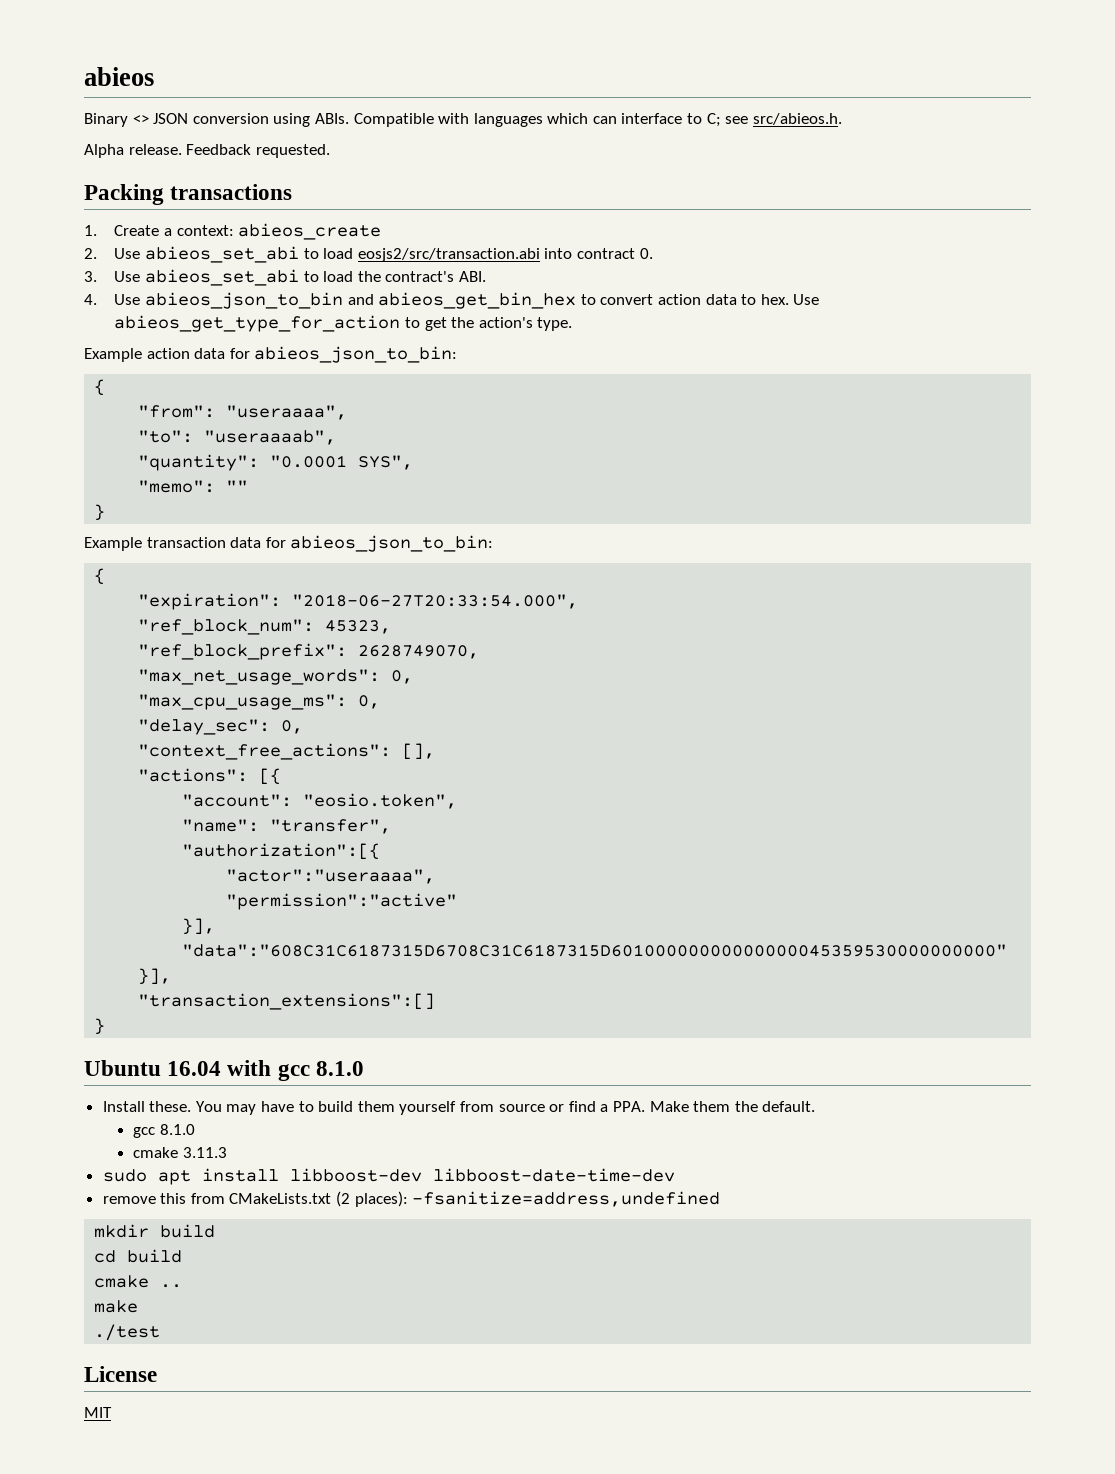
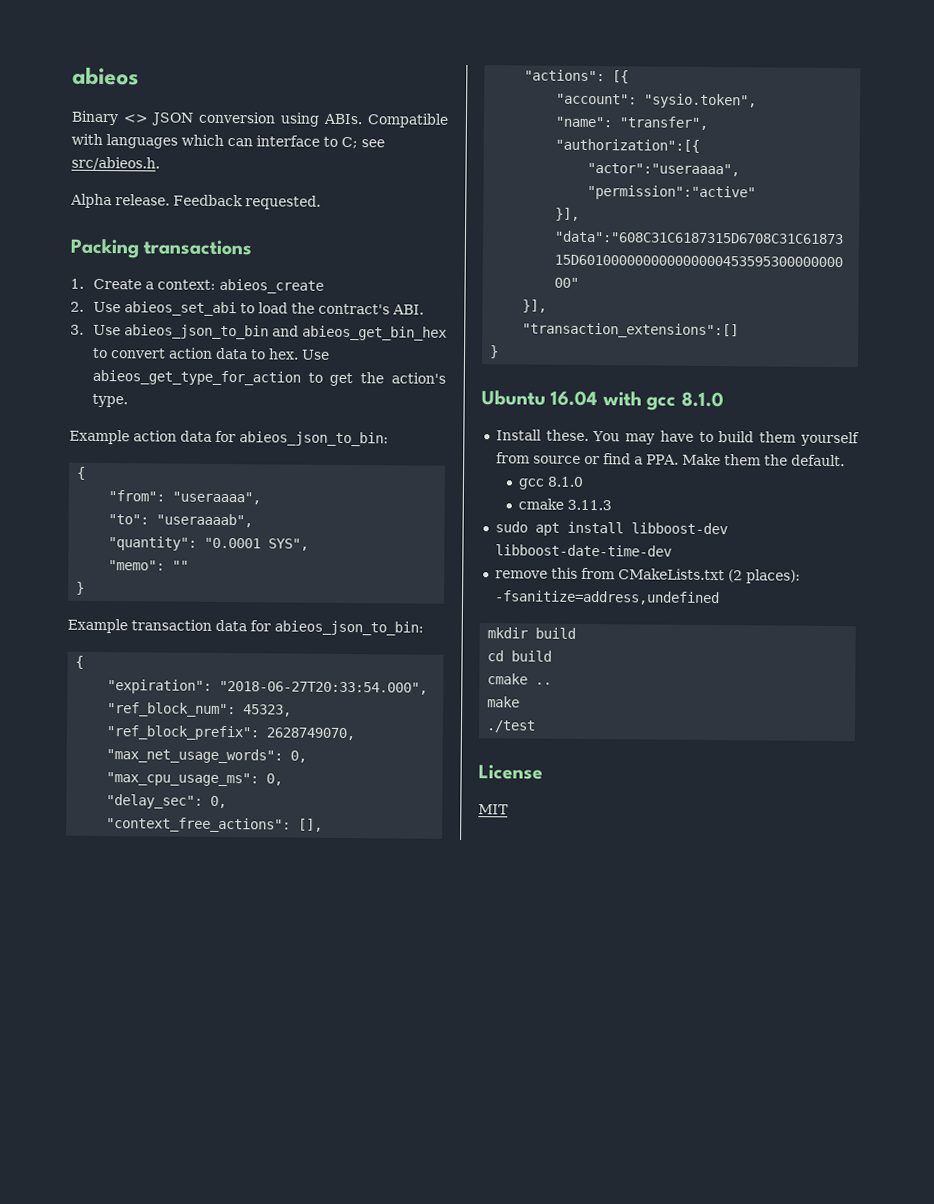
[357,248,653,262] [84,269,354,286] eosjs2/src/transaction.abi into contract 0. // 3. Use abieos_set_abi to load -> (288, 308) none
[84,294,97,305] 4. -> [70,324,84,335] 3.
[303,793,458,809] "eosio.token", -> [644,93,758,109] "sysio.token",

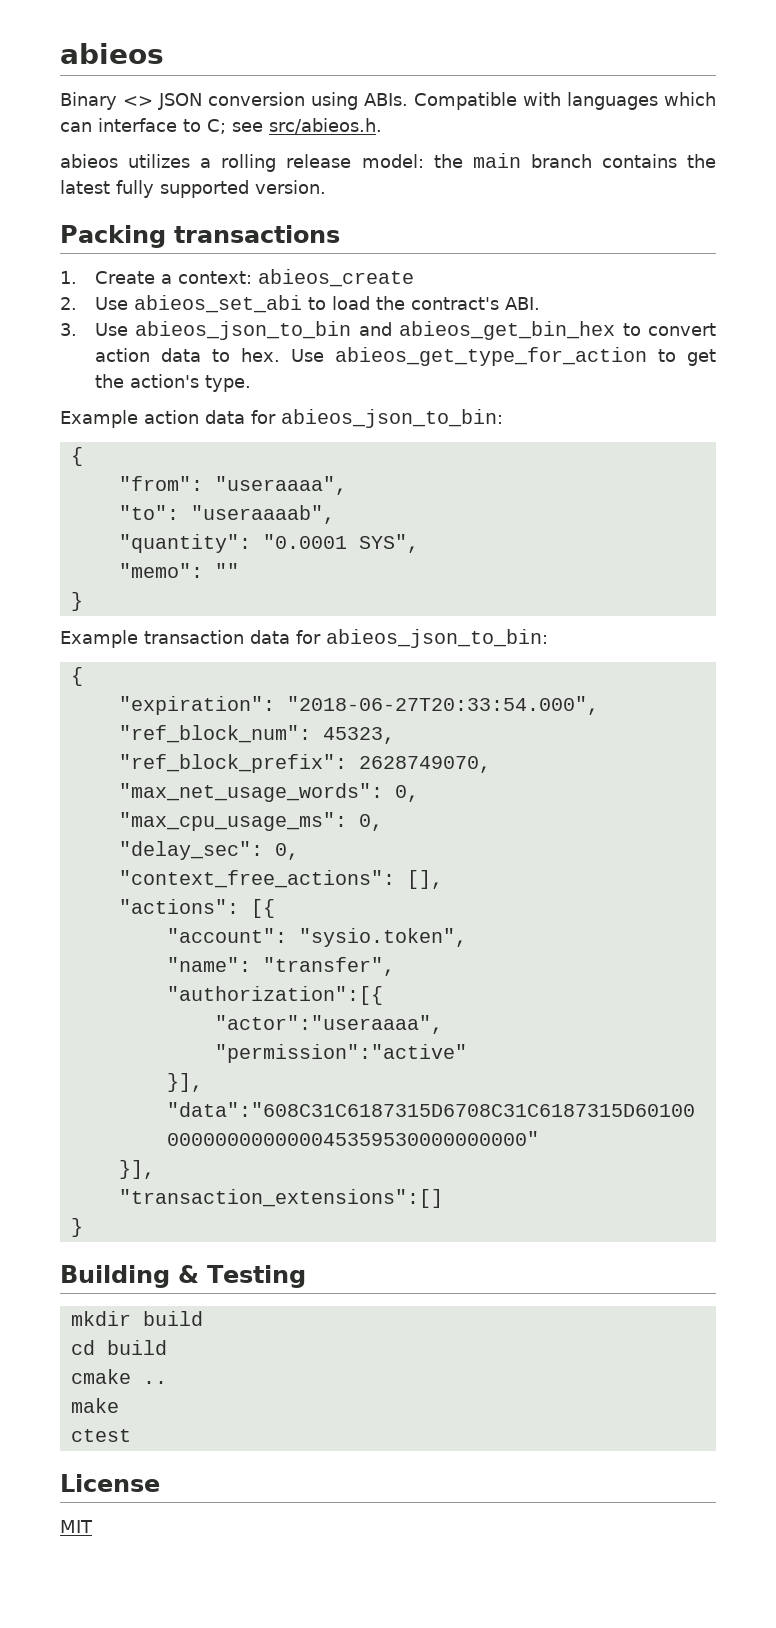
[70,193,321,210] Alpha release. Feedback requested. -> [60,153,717,172] [60,180,326,198] abieos utilizes a rolling release model: the main branch contains the latest fully supported version.
[481,390,724,411] [495,429,860,447] [495,452,845,467] [517,476,584,490] [517,498,612,511] [494,521,728,536] [494,544,672,557] [494,567,801,584] [493,590,720,606] Ubuntu 16.04 with gcc 8.1.0 // Install these. You may have to build them yourself from source or find a PPA. Make them the default. // gcc 8.1.0 // cmake 3.11.3 // sudo apt install libboost-dev libboost-date-time-dev // remove this from CMakeLists.txt (2 places): -fsanitize=address,undefined -> [60,1265,306,1288] Building & Testing
[486,720,537,733] ./test -> [70,1429,131,1442] ctest

